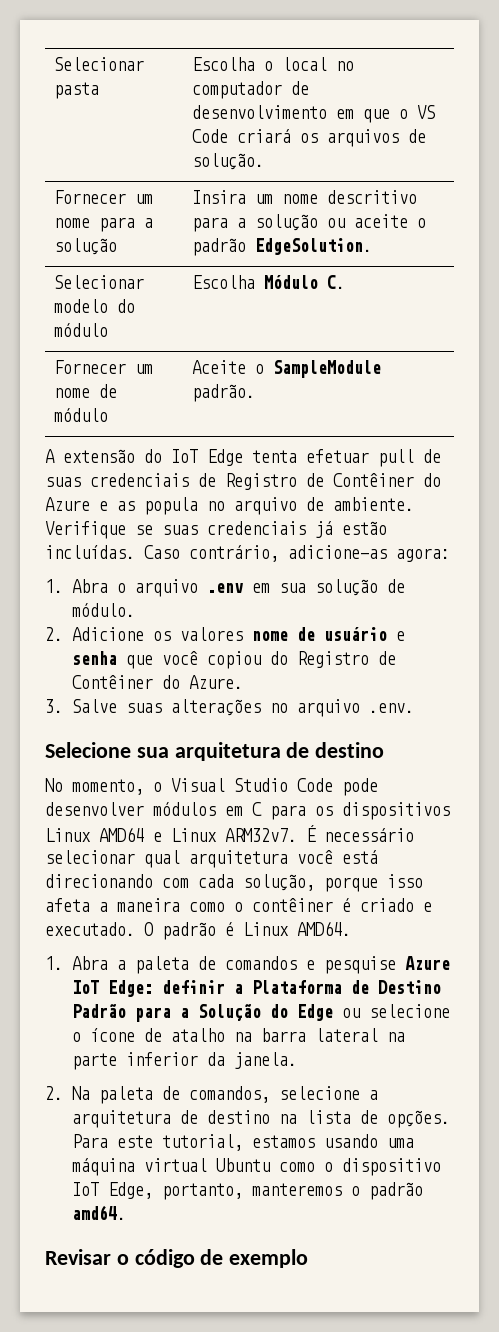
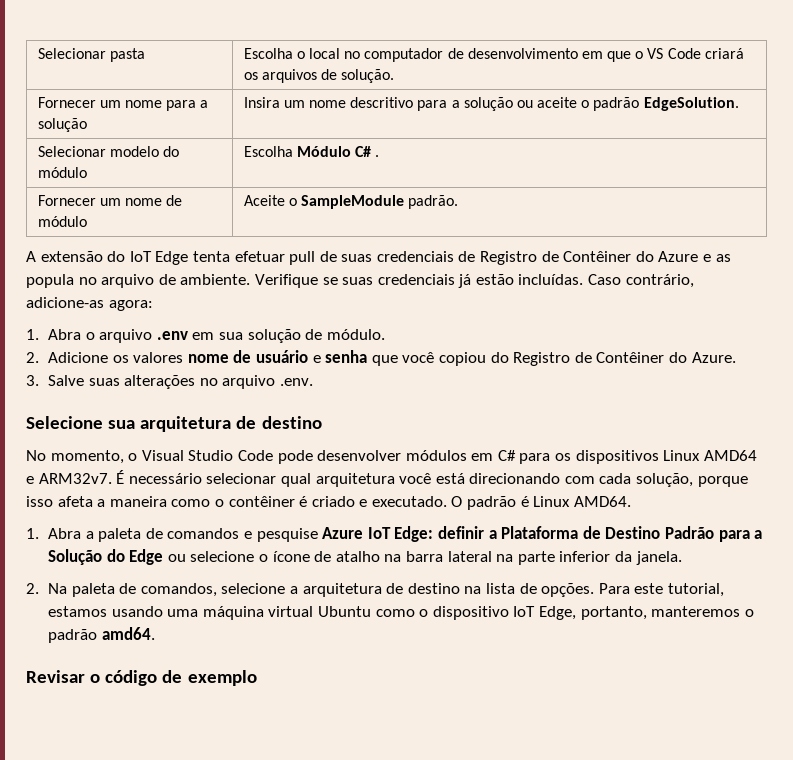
[327,275,346,289] C. -> [354,146,380,157] C# .
[252,802,262,816] C -> [497,450,516,461] C#
[171,828,217,842] Linux -> (34, 480) none

